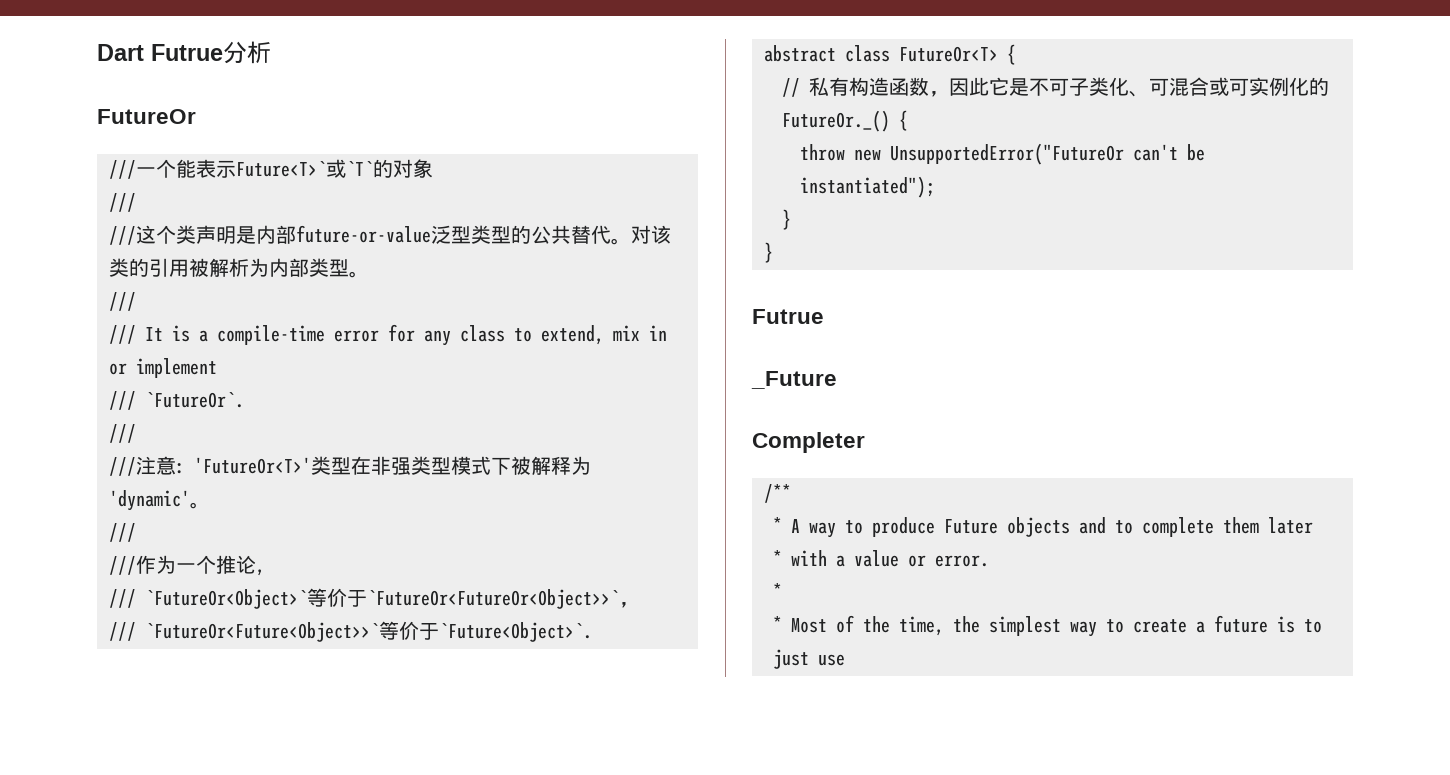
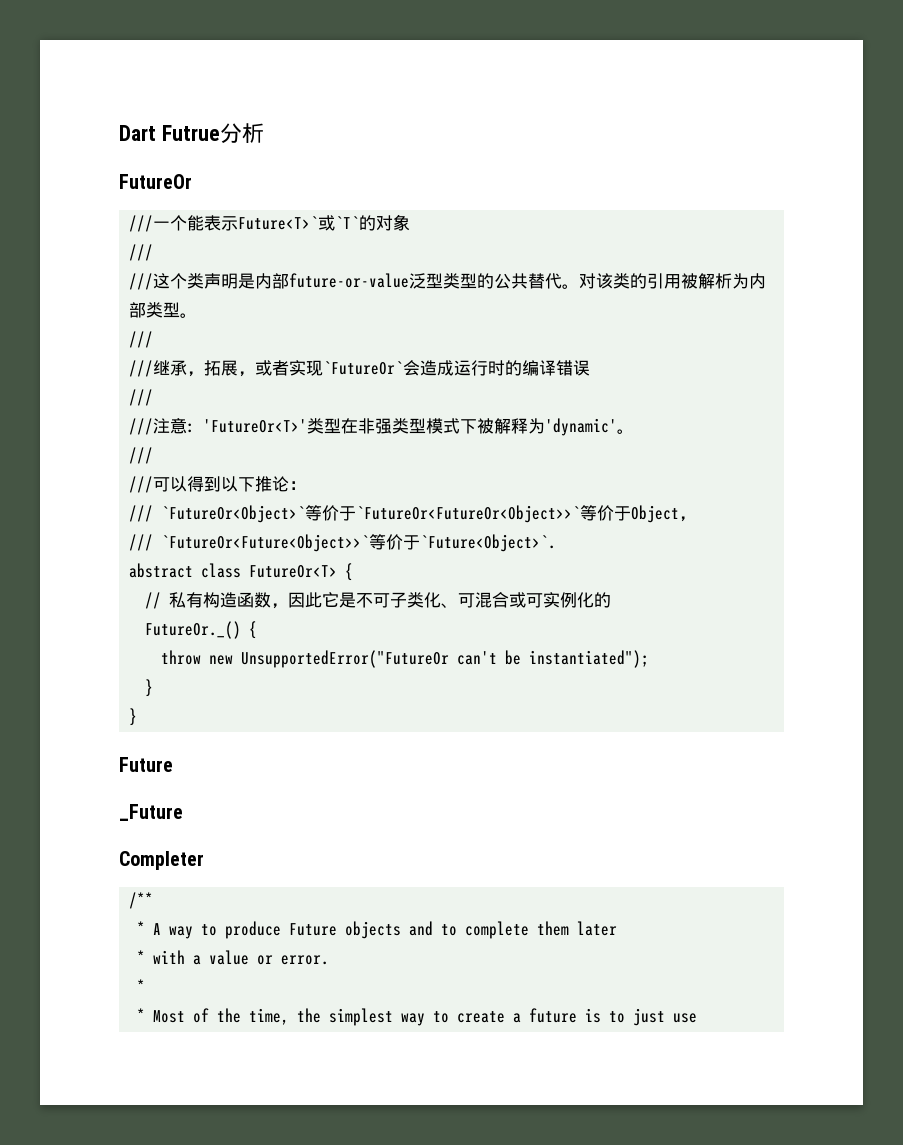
[145,324,668,346] [109,358,218,378] [109,391,245,410] It is a compile-time error for any class to extend, mix in or implement // /// `FutureOr`. -> [153,360,591,377] 继承，拓展，或者实现`FutureOr`会造成运行时的编译错误
[136,555,266,576] 作为一个推论, -> [153,476,307,492] 可以得到以下推论：
(620, 599) none -> [580,505,680,523] 等价于Object
[752,309,824,324] Futrue -> [119,757,173,772] Future

